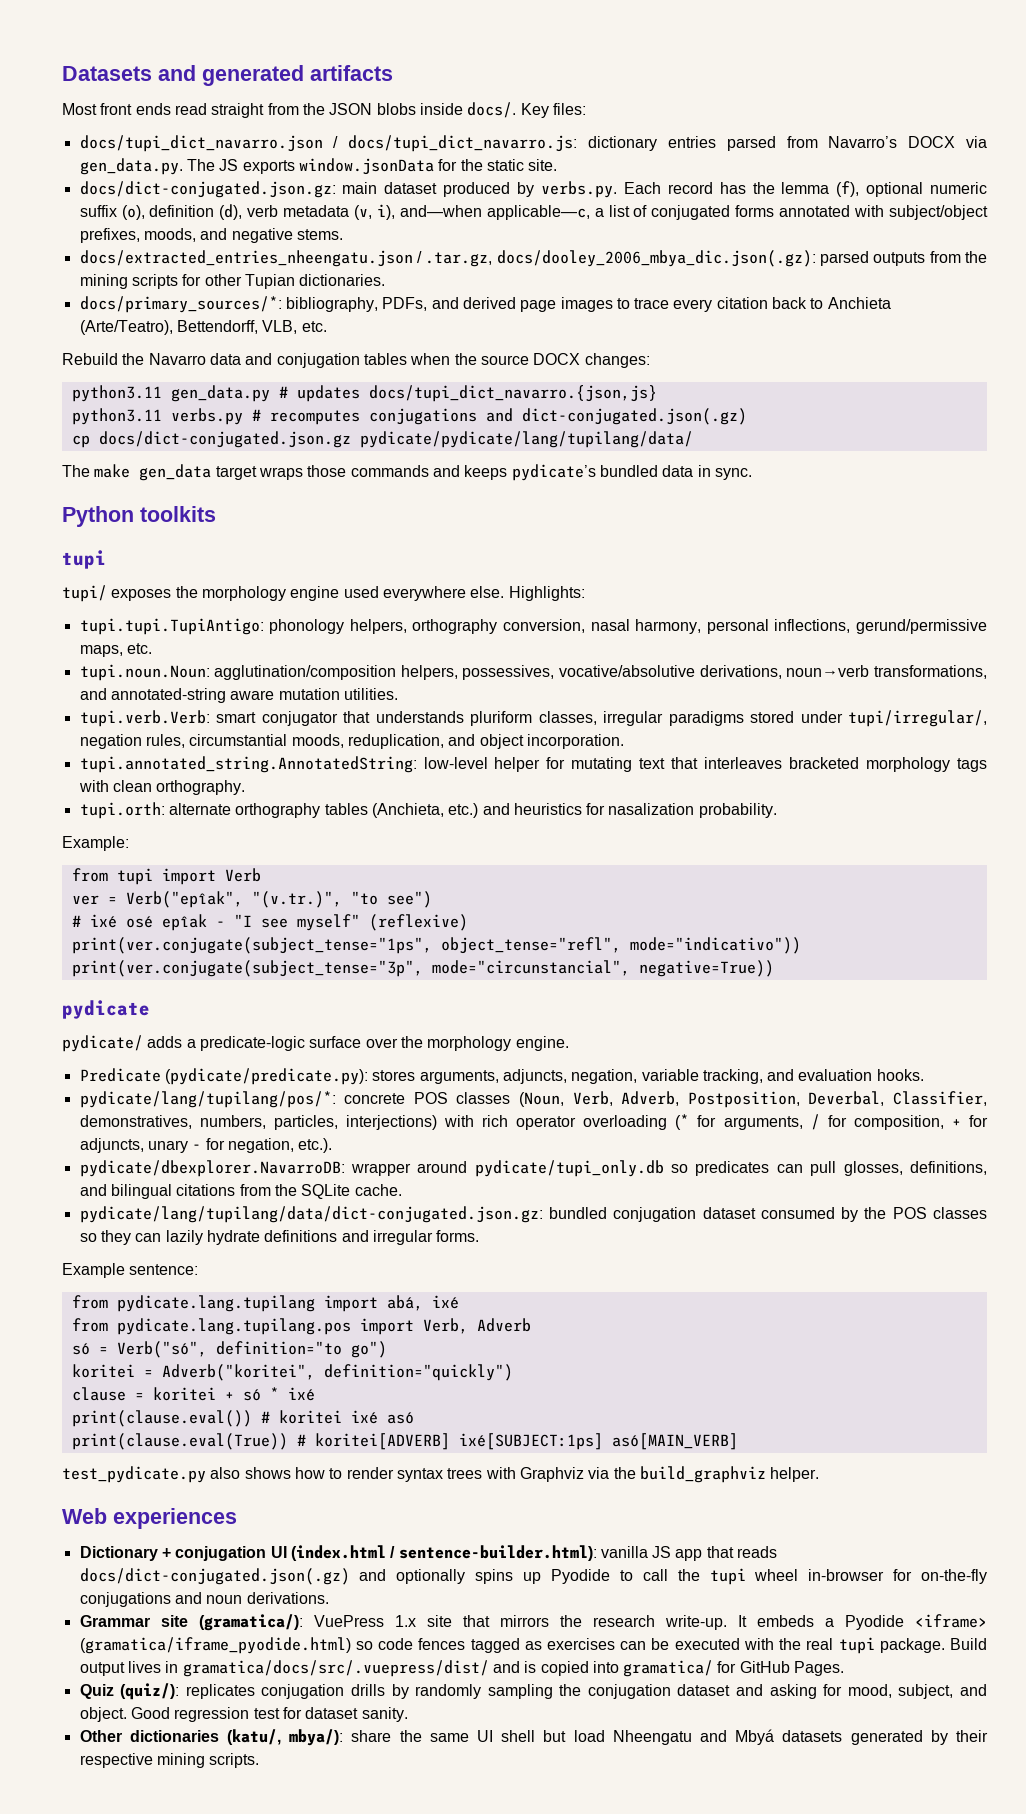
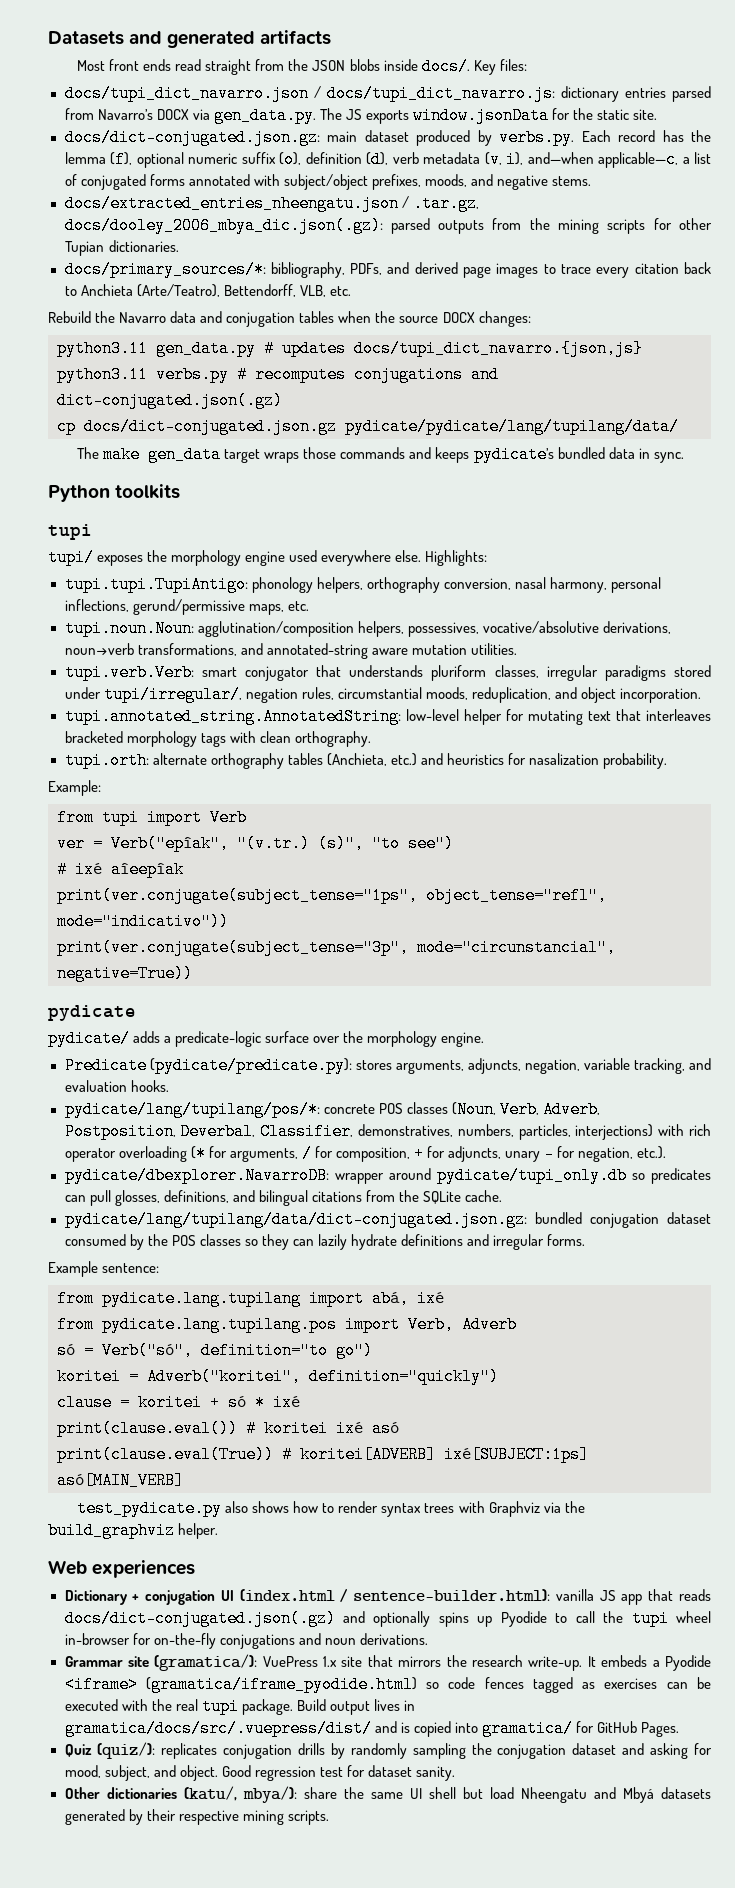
[251,891,342,908] "(v.tr.)", -> [237,835,364,852] "(v.tr.) (s)",
[125,914,468,931] osé epîak - "I see myself" (reflexive) -> [111,861,184,878] aîeepîak

